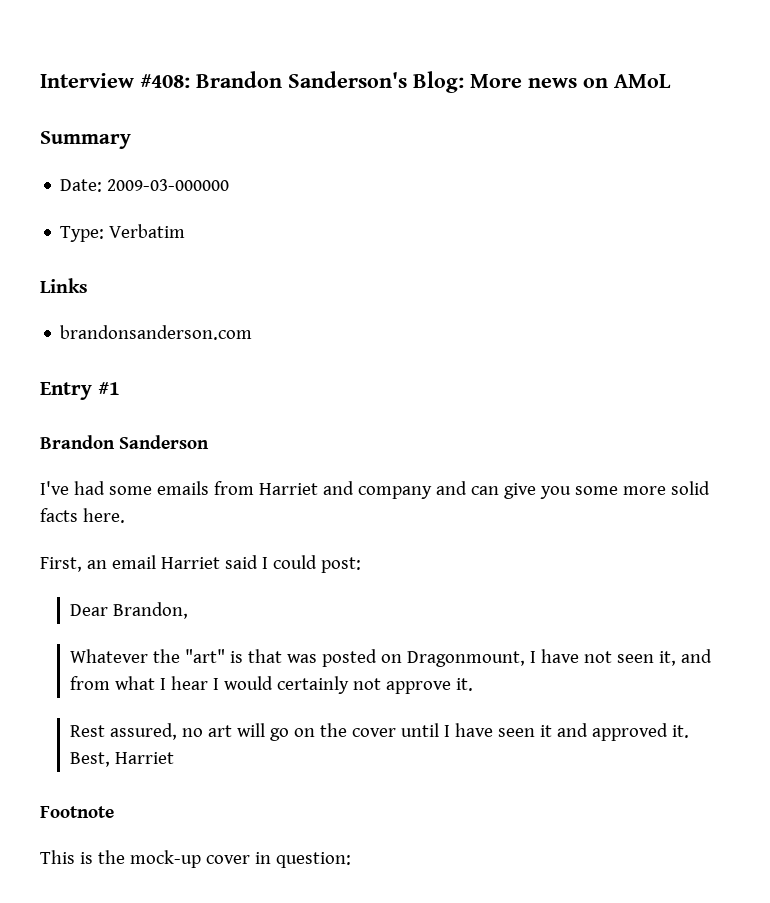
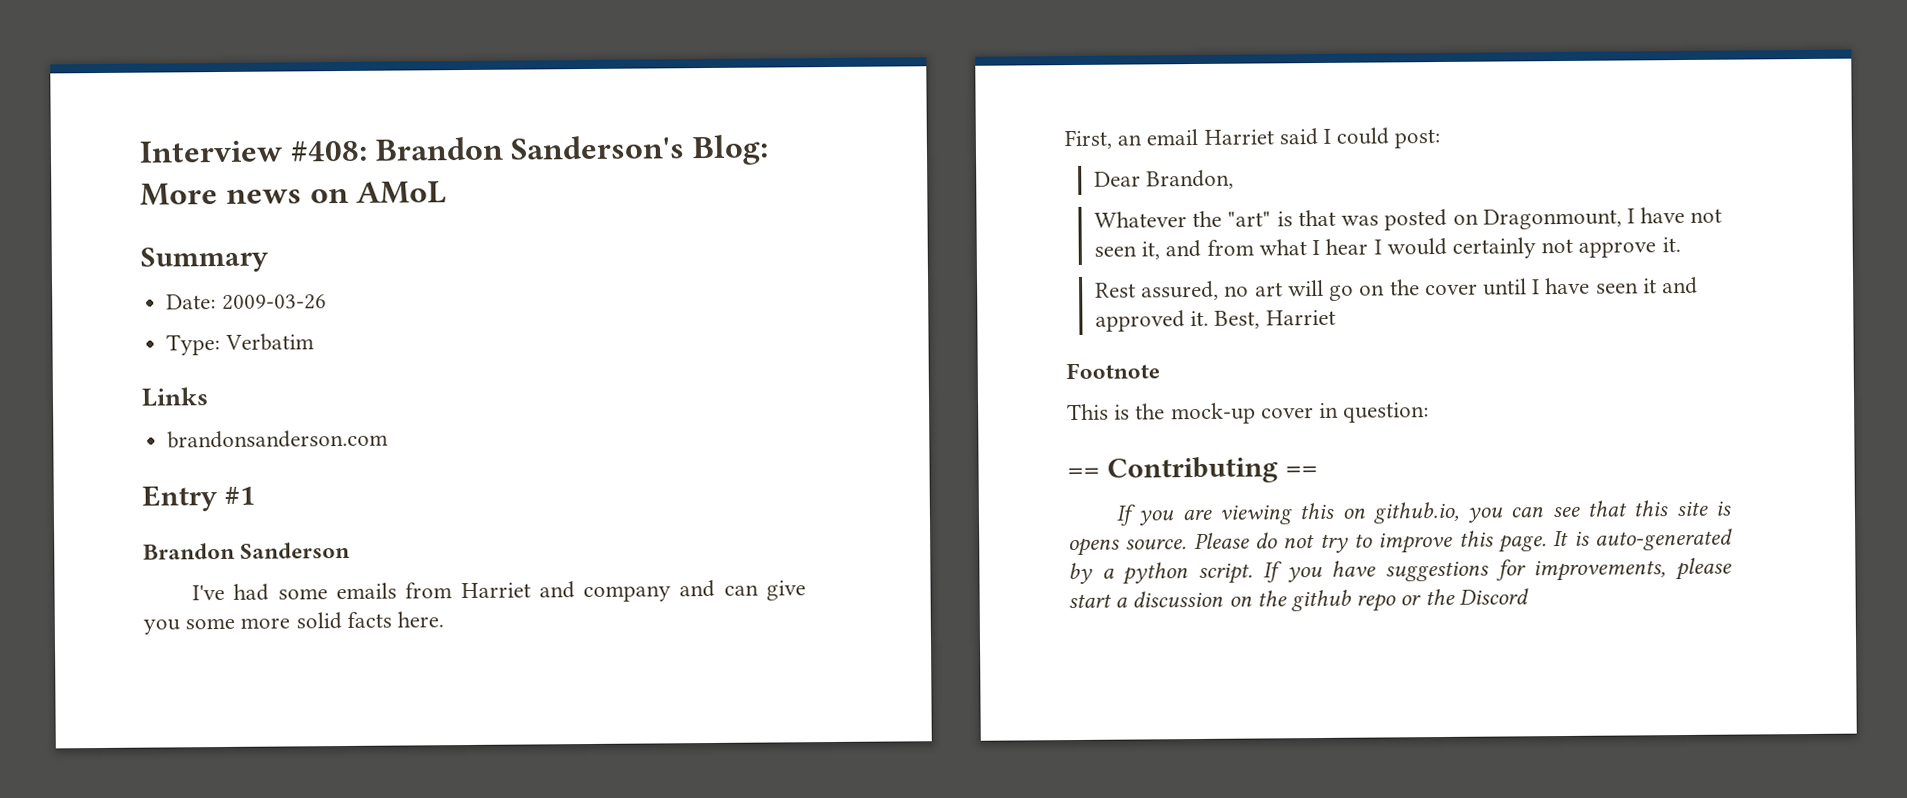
[107,179,230,191] 2009-03-000000 -> [221,294,327,311] 2009-03-26
(351, 860) none -> [1067,456,1318,484] [1116,500,1731,526] [1068,528,1733,557] [1068,557,1732,585] [1068,588,1529,612] // == Contributing == // If you are viewing this on github.io, you can see that this site is opens source. Please do not try to improve this page. It is auto-generated by a python script. If you have suggestions for improvements, please start a discussion on the github repo or the Discord

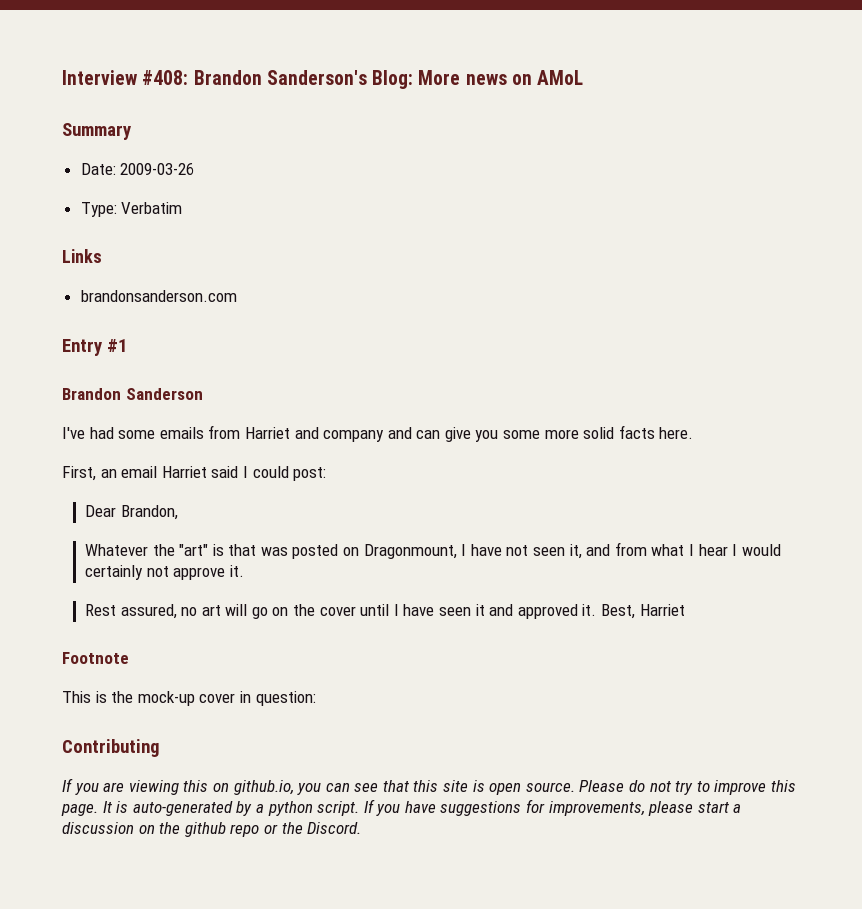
[1067,467,1100,479] == -> (316, 698) none
[1284,466,1318,477] == -> (160, 748) none
[1068,537,1120,557] opens -> [489,783,522,795] open
[1458,588,1529,605] Discord -> [307,822,362,834] Discord.

